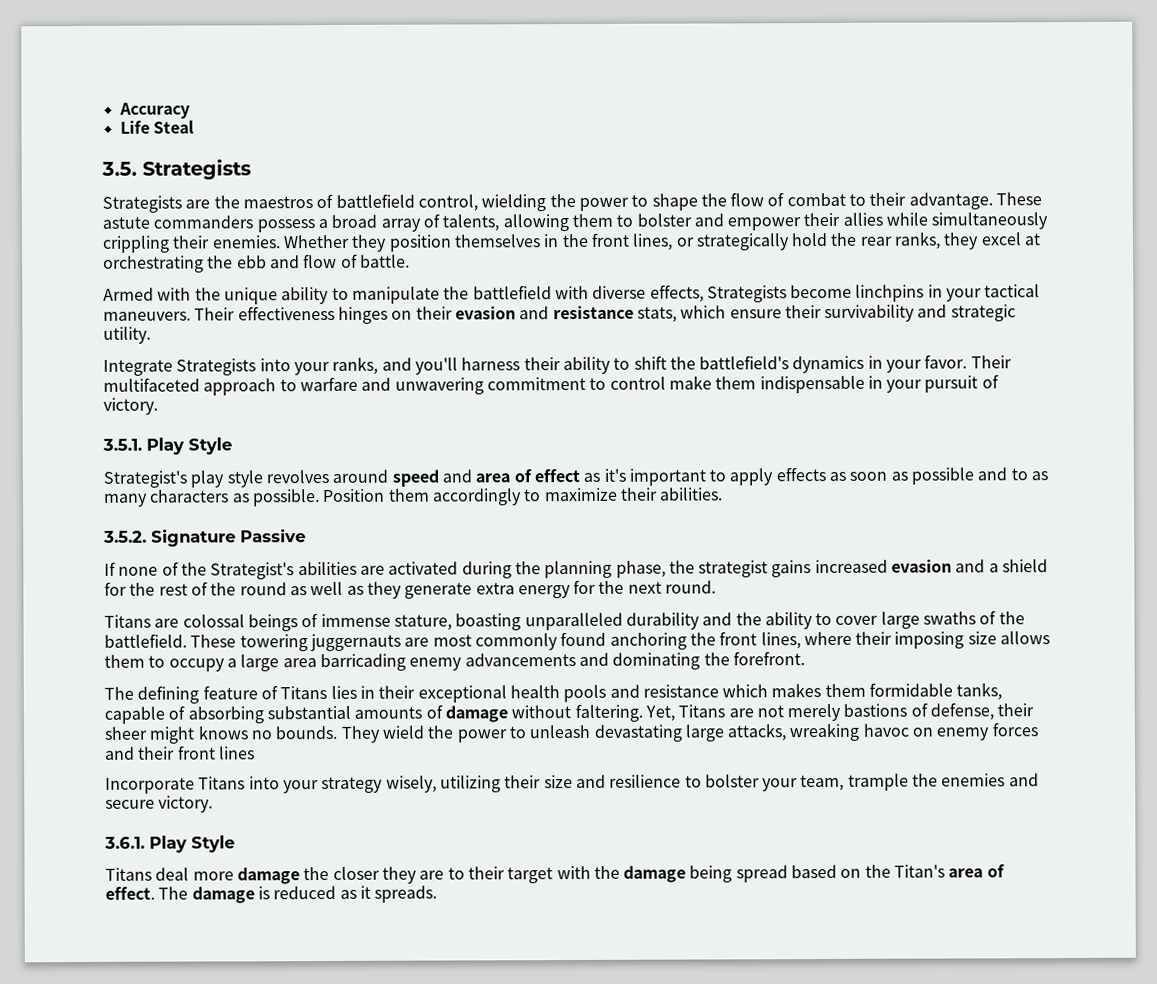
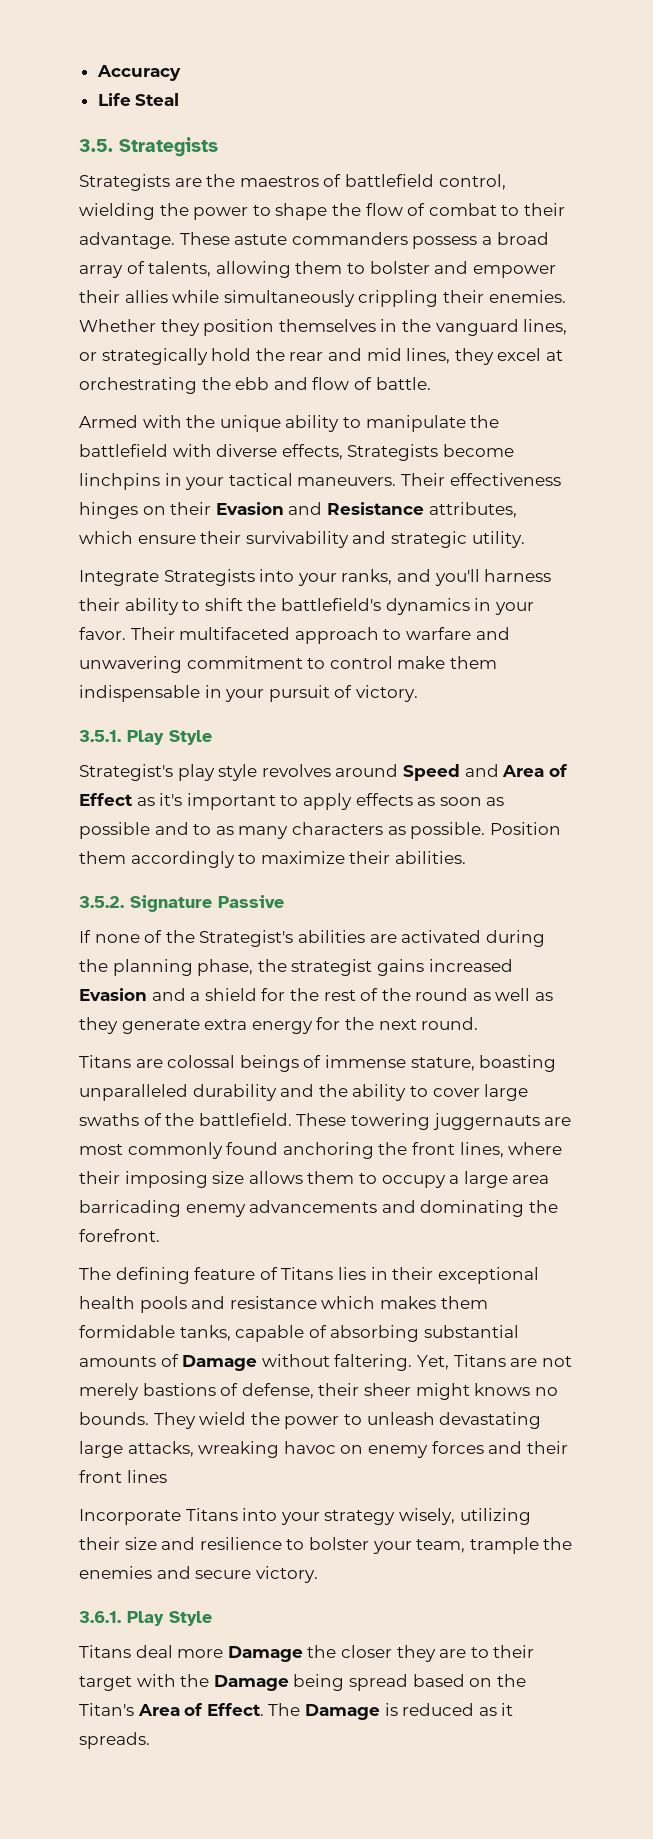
[590,232,630,247] front -> [435,319,519,336] vanguard
[894,231,942,250] ranks, -> [327,348,451,364] and mid lines,
[454,305,677,323] evasion and resistance stats, -> [215,502,517,518] Evasion and Resistance attributes,
[391,468,580,487] speed and area of effect -> [402,764,568,781] [79,793,133,806] Speed and Area of Effect
[891,559,953,573] evasion -> [79,988,147,1001] Evasion
[444,705,508,723] damage -> [182,1355,258,1371] Damage
[236,867,300,885] damage -> [227,1646,303,1662] Damage
[623,865,687,883] damage -> [213,1675,289,1691] Damage
[948,864,1005,878] [105,886,255,904] area of effect. The damage -> [137,1703,380,1720] Area of Effect. The Damage

